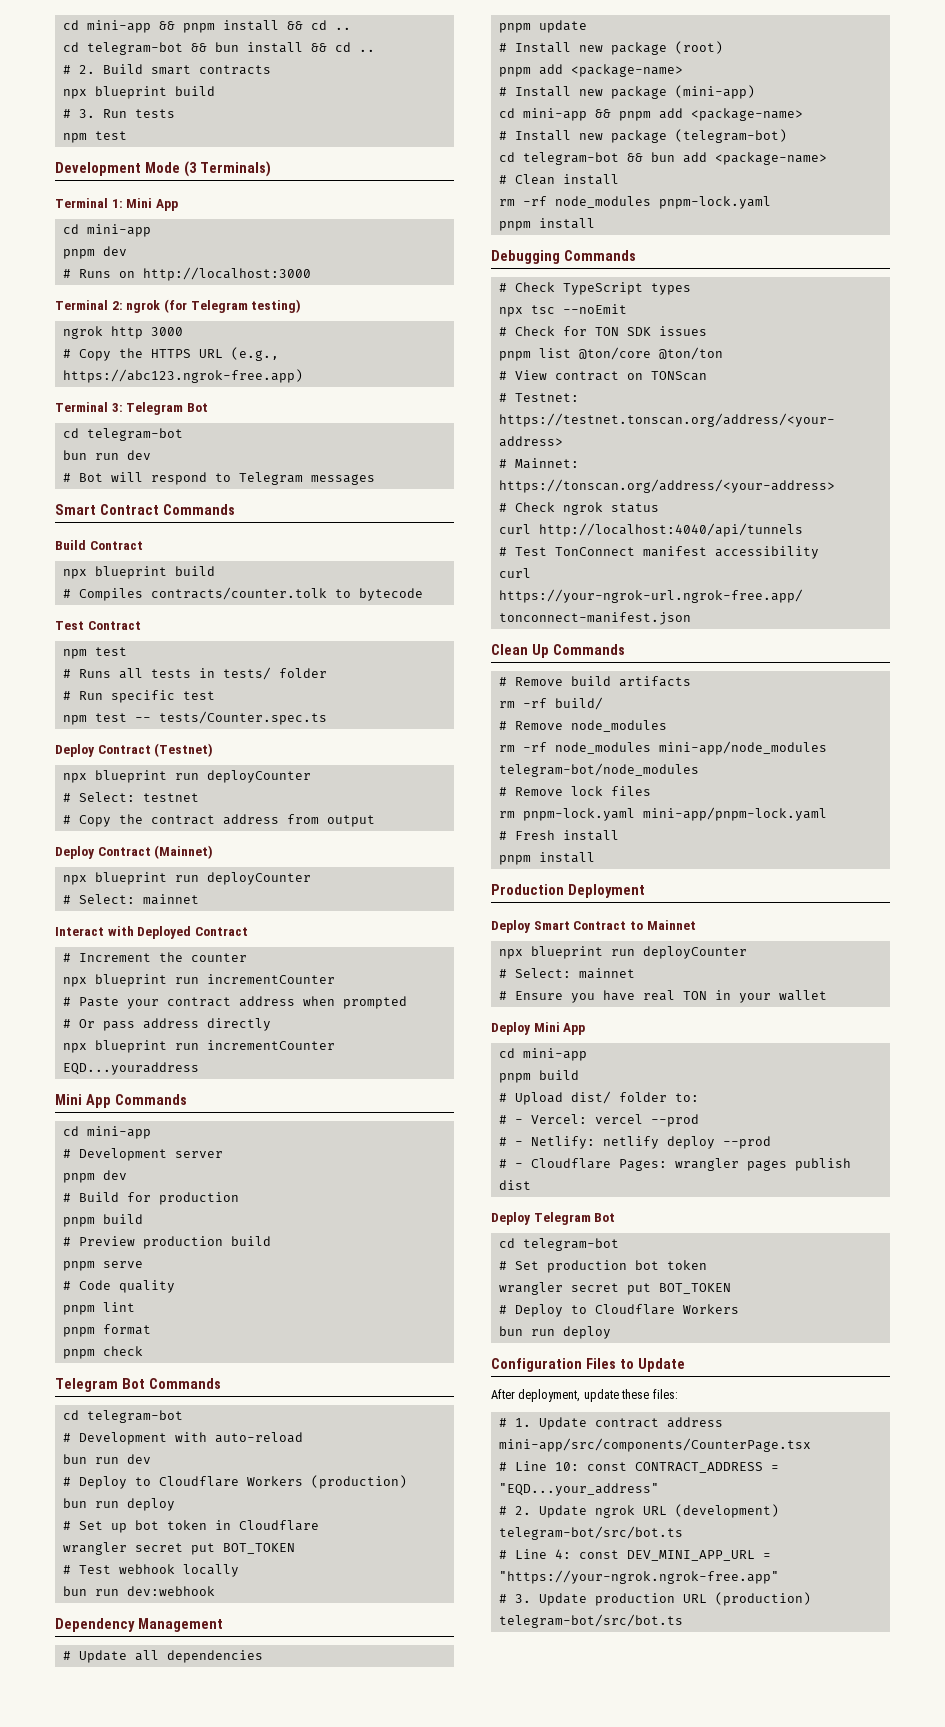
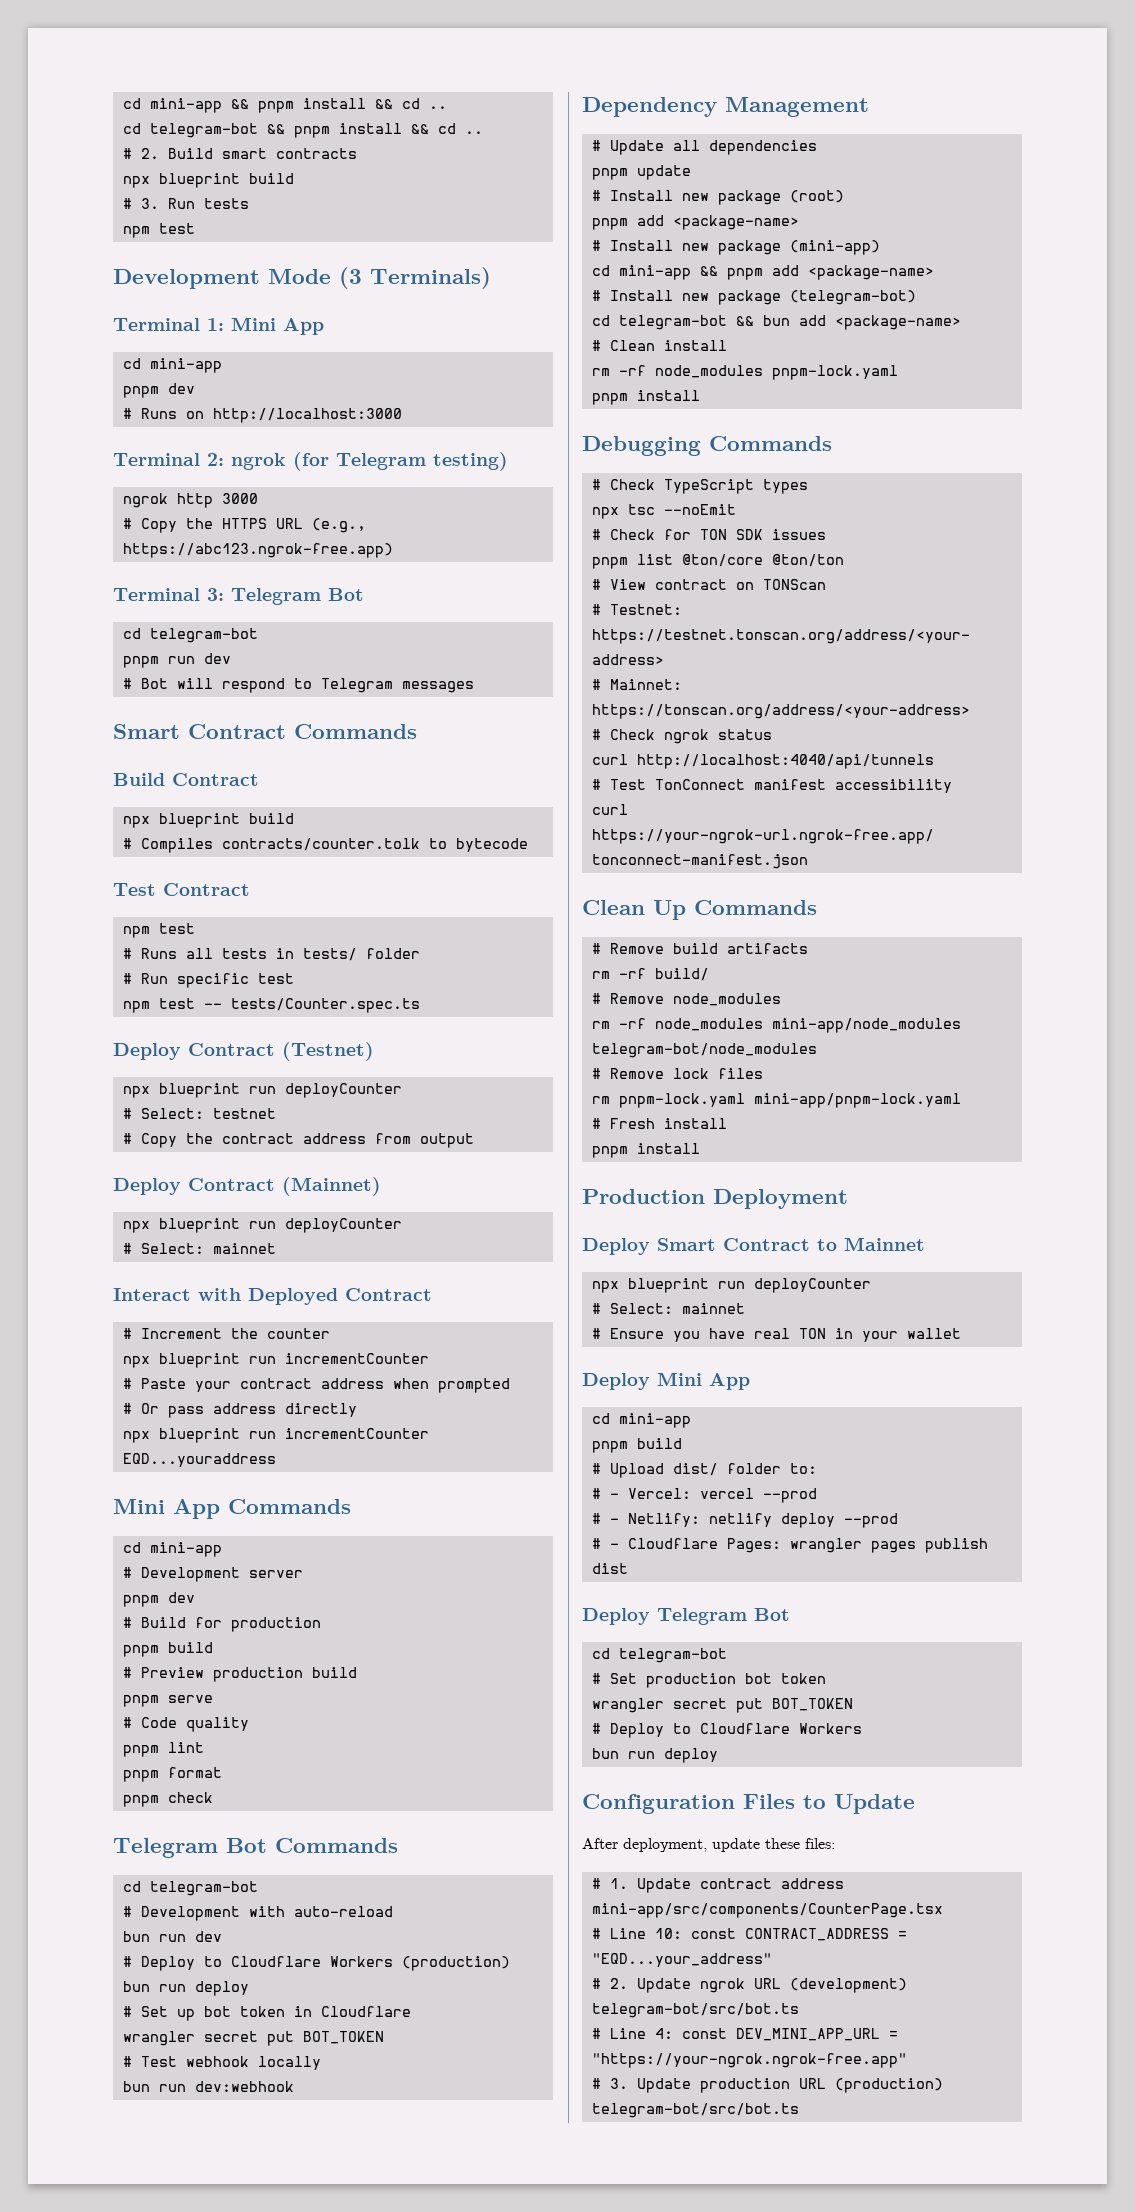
[214,42,239,52] bun -> [293,126,330,138] pnpm
[62,450,87,460] bun -> [122,656,159,668] pnpm

